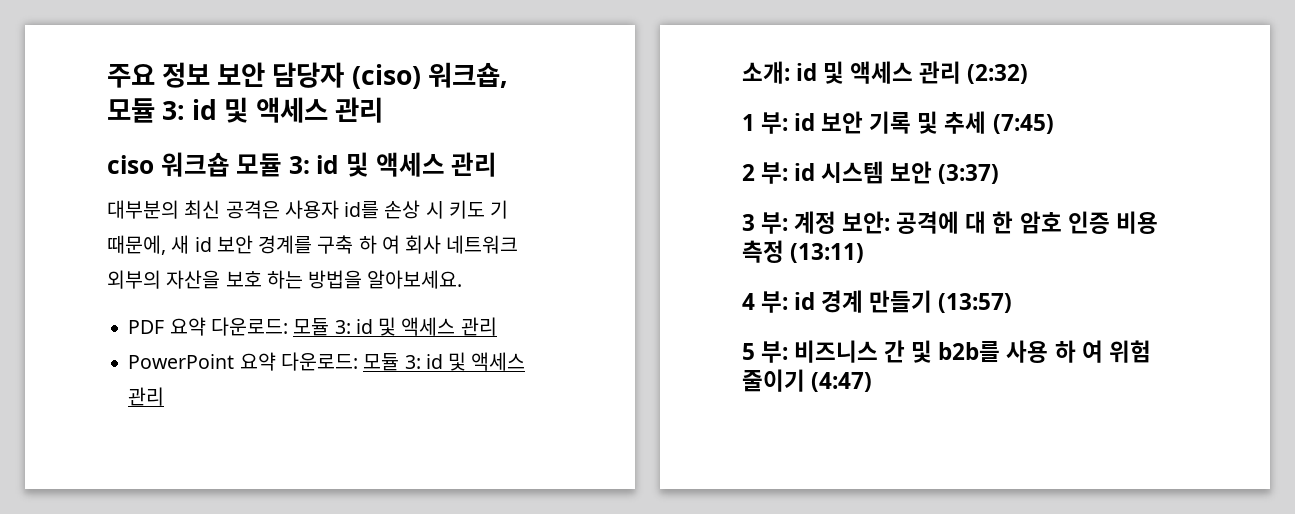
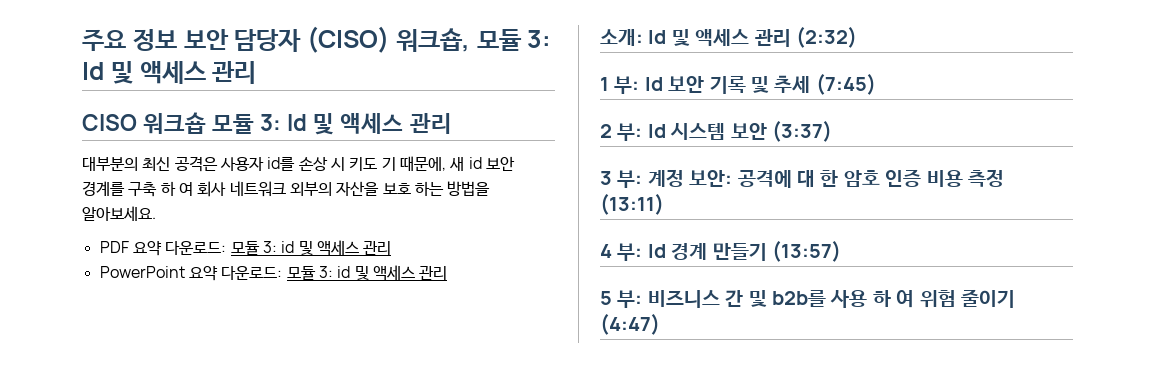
[351,64,421,89] (ciso) -> [307,26,389,53] (CISO)
[192,97,383,123] [107,155,154,174] id 및 액세스 관리 // ciso -> [82,61,257,84] [82,114,137,131] Id 및 액세스 관리 // CISO
[316,155,340,174] id -> [287,114,308,131] Id
[796,63,818,81] id -> [648,30,667,44] Id
[794,113,816,131] id -> [644,77,663,91] Id
[794,163,816,181] id -> [647,124,666,138] Id
[794,292,816,310] id -> [647,244,666,258] Id

